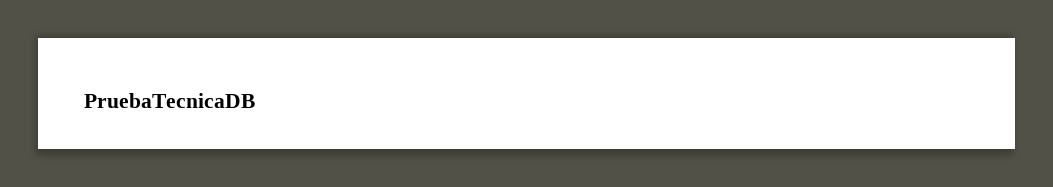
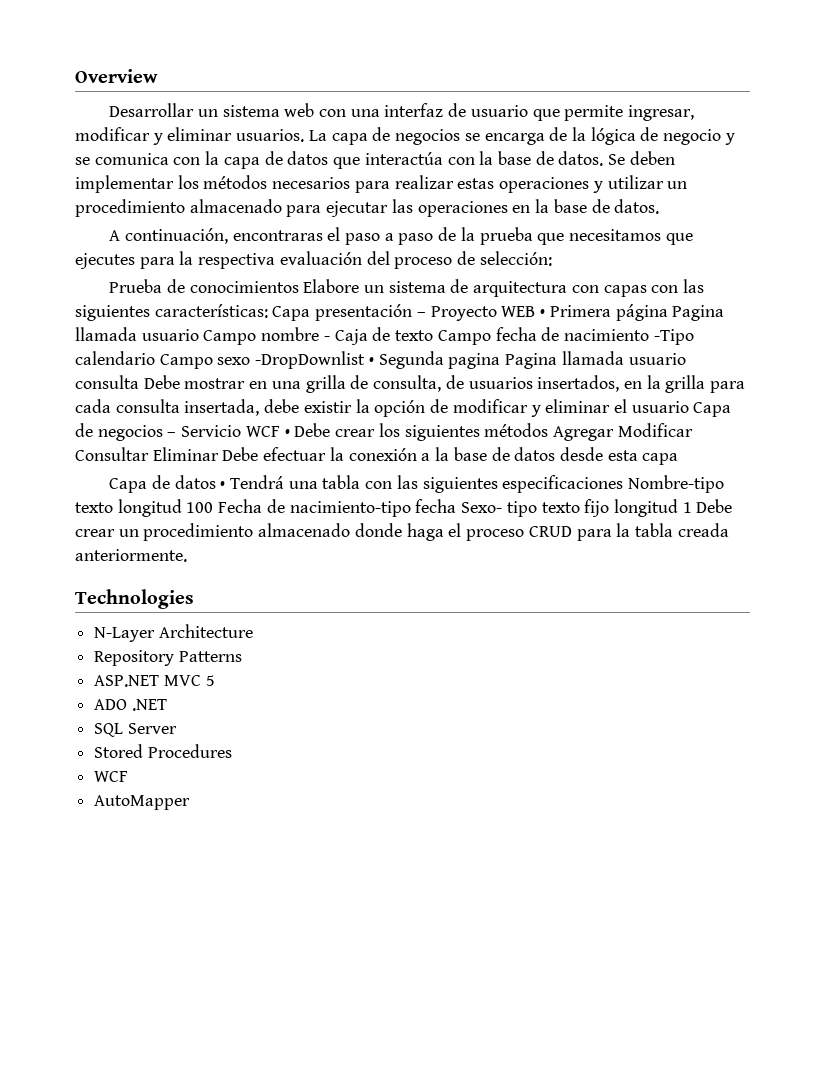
[84,93,255,108] PruebaTecnicaDB -> [75,69,158,83] [109,103,695,121] [75,127,735,145] [75,151,675,169] [75,175,688,193] [75,199,660,217] [109,227,693,245] [75,251,552,269] [109,279,705,297] [75,304,725,321] [75,327,694,345] [75,351,686,369] [75,375,746,393] [75,399,732,417] [75,423,693,441] [75,447,679,465] [109,475,725,493] [75,499,733,517] [75,523,729,541] [75,549,187,562] [75,589,194,609] [94,624,253,642] [94,650,242,666] [94,675,215,687] [94,699,167,711] [94,723,177,737] [94,744,232,758] [94,771,129,782] [94,795,191,810] Overview // Desarrollar un sistema web con una interfaz de usuario que permite ingresar, modificar y eliminar usuarios. La capa de negocios se encarga de la lógica de negocio y se comunica con la capa de datos que interactúa con la base de datos. Se deben implementar los métodos necesarios para realizar estas operaciones y utilizar un procedimiento almacenado para ejecutar las operaciones en la base de datos. // A continuación, encontraras el paso a paso de la prueba que necesitamos que ejecutes para la respectiva evaluación del proceso de selección: // Prueba de conocimientos Elabore un sistema de arquitectura con capas con las siguientes características: Capa presentación – Proyecto WEB • Primera página Pagina llamada usuario Campo nombre - Caja de texto Campo fecha de nacimiento -Tipo calendario Campo sexo -DropDownlist • Segunda pagina Pagina llamada usuario consulta Debe mostrar en una grilla de consulta, de usuarios insertados, en la grilla para cada consulta insertada, debe existir la opción de modificar y eliminar el usuario Capa de negocios – Servicio WCF • Debe crear los siguientes métodos Agregar Modificar Consultar Eliminar Debe efectuar la conexión a la base de datos desde esta capa // Capa de datos • Tendrá una tabla con las siguientes especificaciones Nombre-tipo texto longitud 100 Fecha de nacimiento-tipo fecha Sexo- tipo texto fijo longitud 1 Debe crear un procedimiento almacenado donde haga el proceso CRUD para la tabla creada anteriormente. // Technologies // N-Layer Architecture // Repository Patterns // ASP.NET MVC 5 // ADO .NET // SQL Server // Stored Procedures // WCF // AutoMapper

